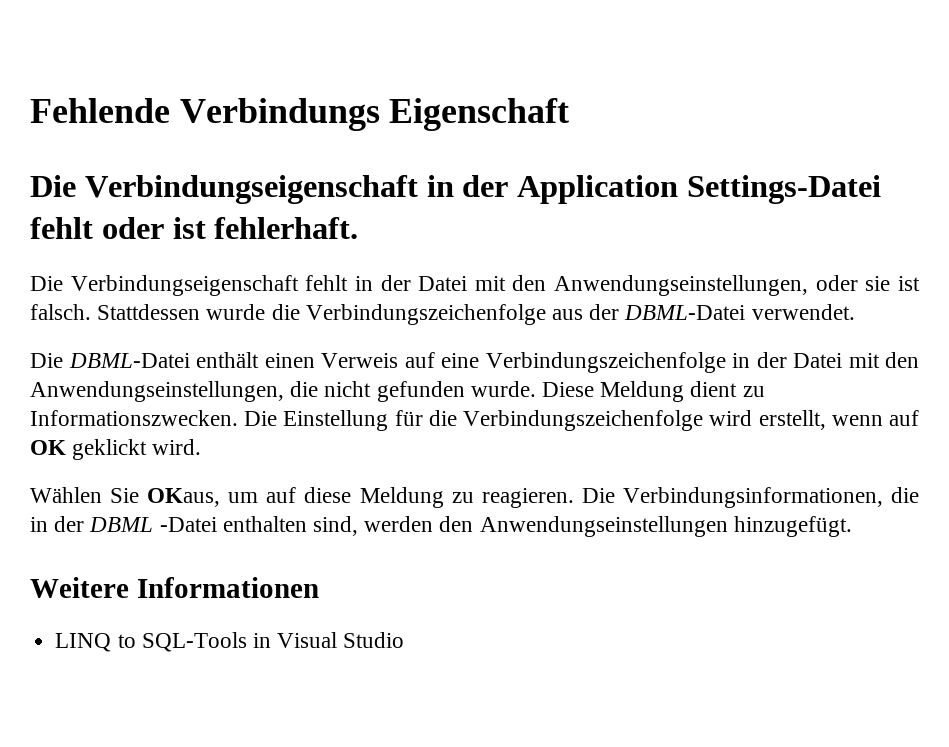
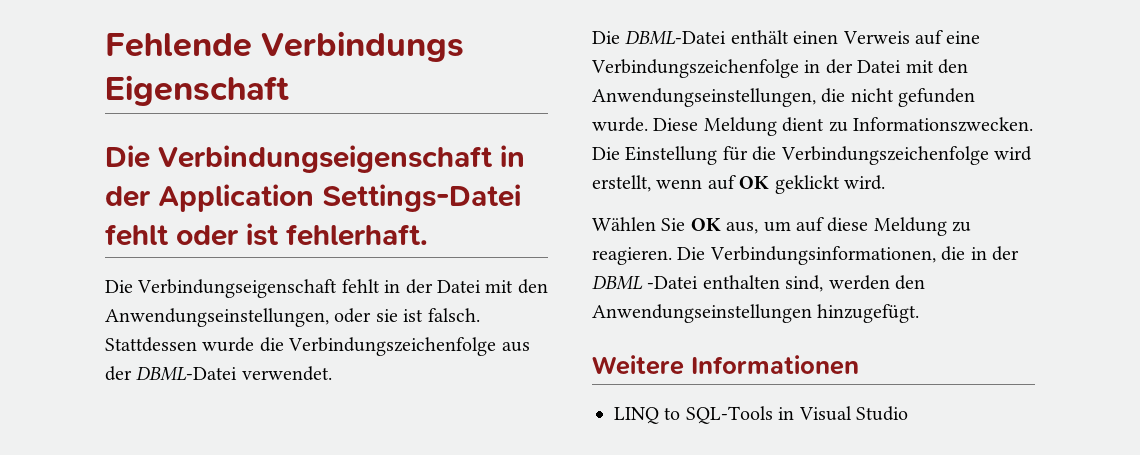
[147,488,221,507] OKaus, -> [690,218,759,234] OK aus,

